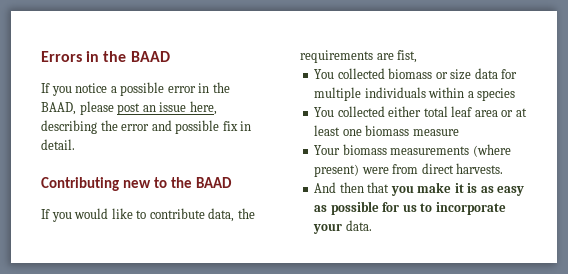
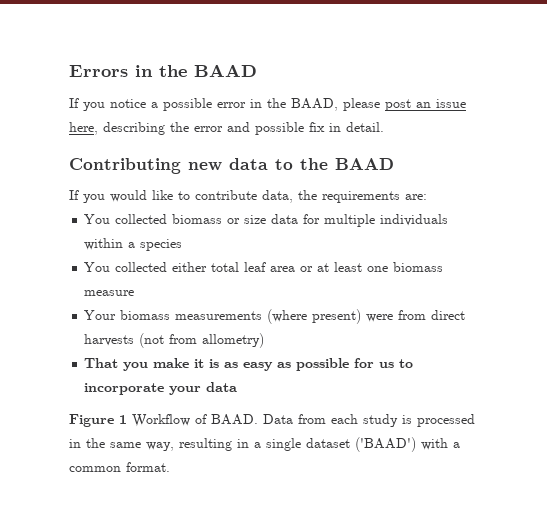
(152, 184) none -> [229,158,268,170] data
[376,50,418,63] are fist, -> [405,194,427,200] are:
[456,163,504,174] [314,182,390,193] harvests. // And then that -> [84,333,265,348] [84,358,119,368] harvests (not from allometry) // That
[345,220,372,231] data. -> [206,382,238,392] [69,414,475,427] [69,437,460,452] [69,462,170,472] data // Figure 1 Workflow of BAAD. Data from each study is processed in the same way, resulting in a single dataset ('BAAD') with a common format.

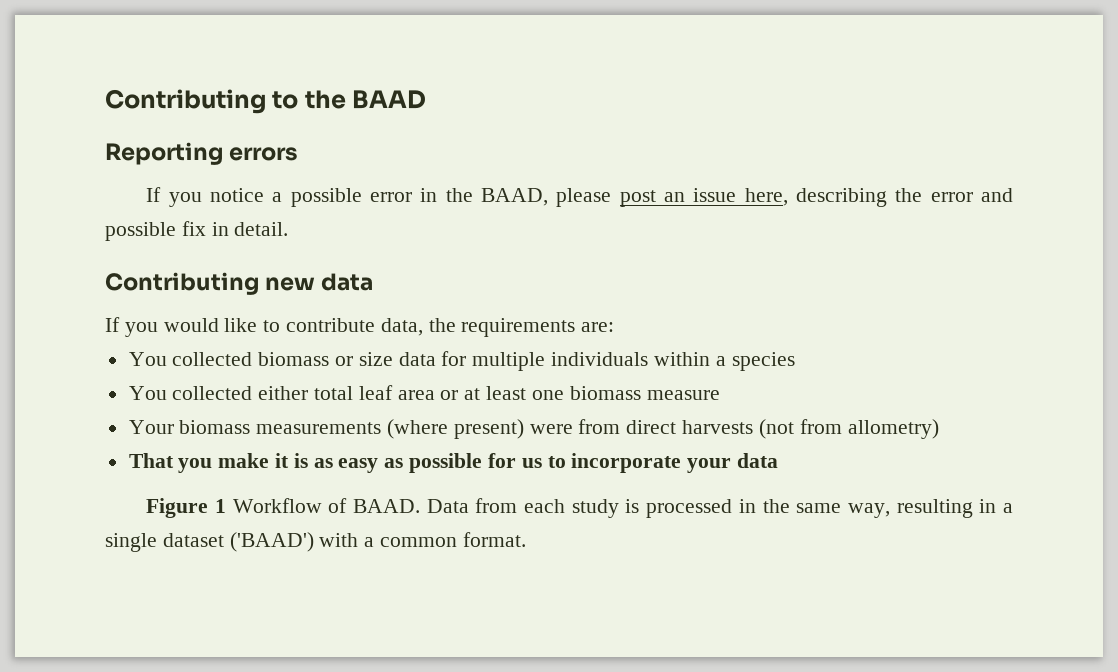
[69,64,257,77] Errors in the BAAD -> [105,89,427,114] [105,142,299,165] Contributing to the BAAD // Reporting errors
[275,158,394,170] to the BAAD -> (374, 282) none

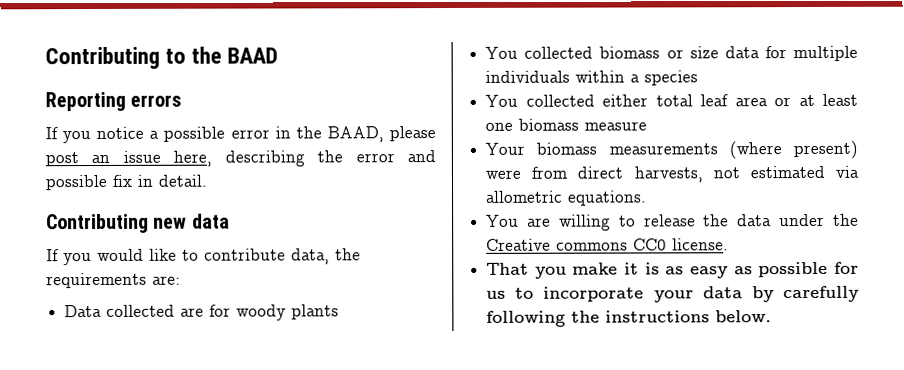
(615, 327) none -> [64,304,340,321] // Data collected are for woody plants
[682,419,939,439] harvests (not from allometry) -> [633,165,859,183] [486,190,648,206] [486,213,859,231] [486,238,730,251] harvests, not estimated via allometric equations. // You are willing to release the data under the Creative commons CC0 license.
[146,498,1014,518] [105,532,526,552] // Figure 1 Workflow of BAAD. Data from each study is processed in the same way, resulting in a single dataset ('BAAD') with a common format. -> [751,285,859,303] [486,310,772,327] by carefully following the instructions below.

